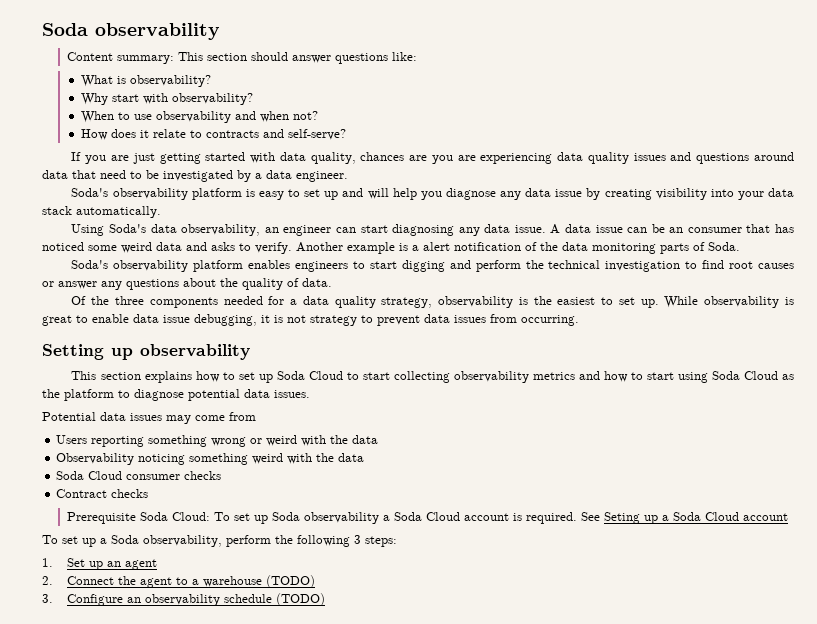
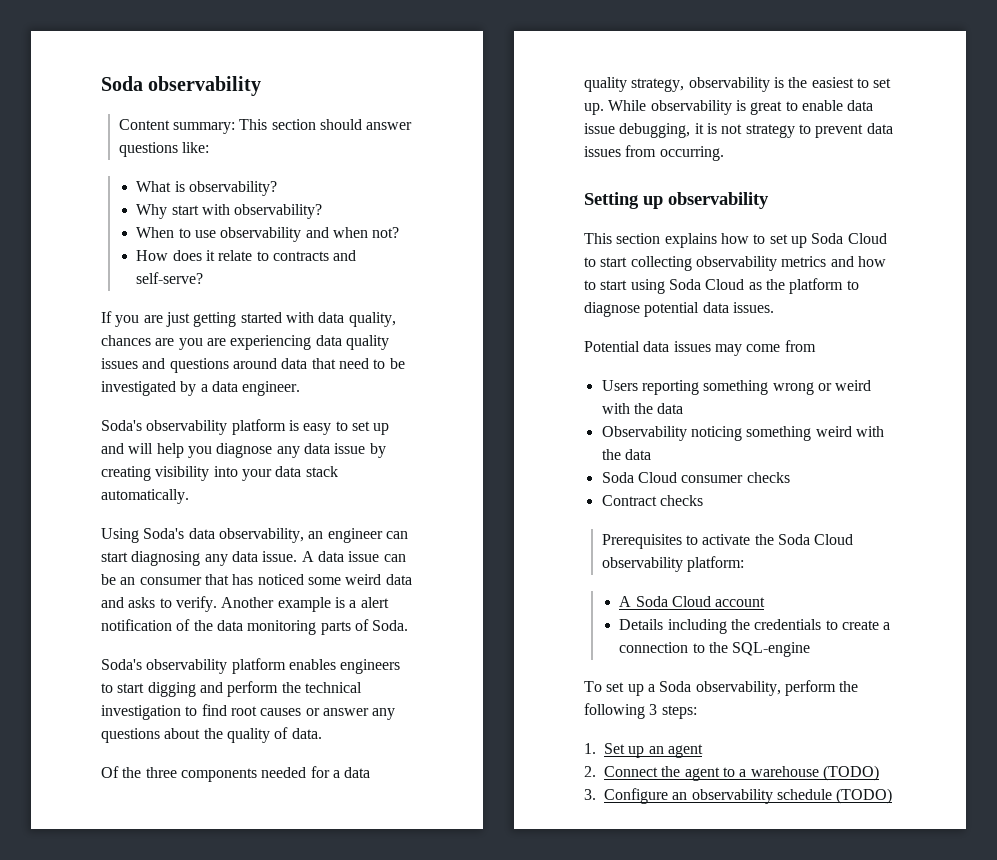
[66,512,788,524] Prerequisite Soda Cloud: To set up Soda observability a Soda Cloud account is required. See Seting up a Soda Cloud account -> [601,534,854,549] [601,556,745,572] [619,596,766,607] [619,619,891,634] [619,642,811,657] Prerequisites to activate the Soda Cloud observability platform: // A Soda Cloud account // Details including the credentials to create a connection to the SQL-engine

